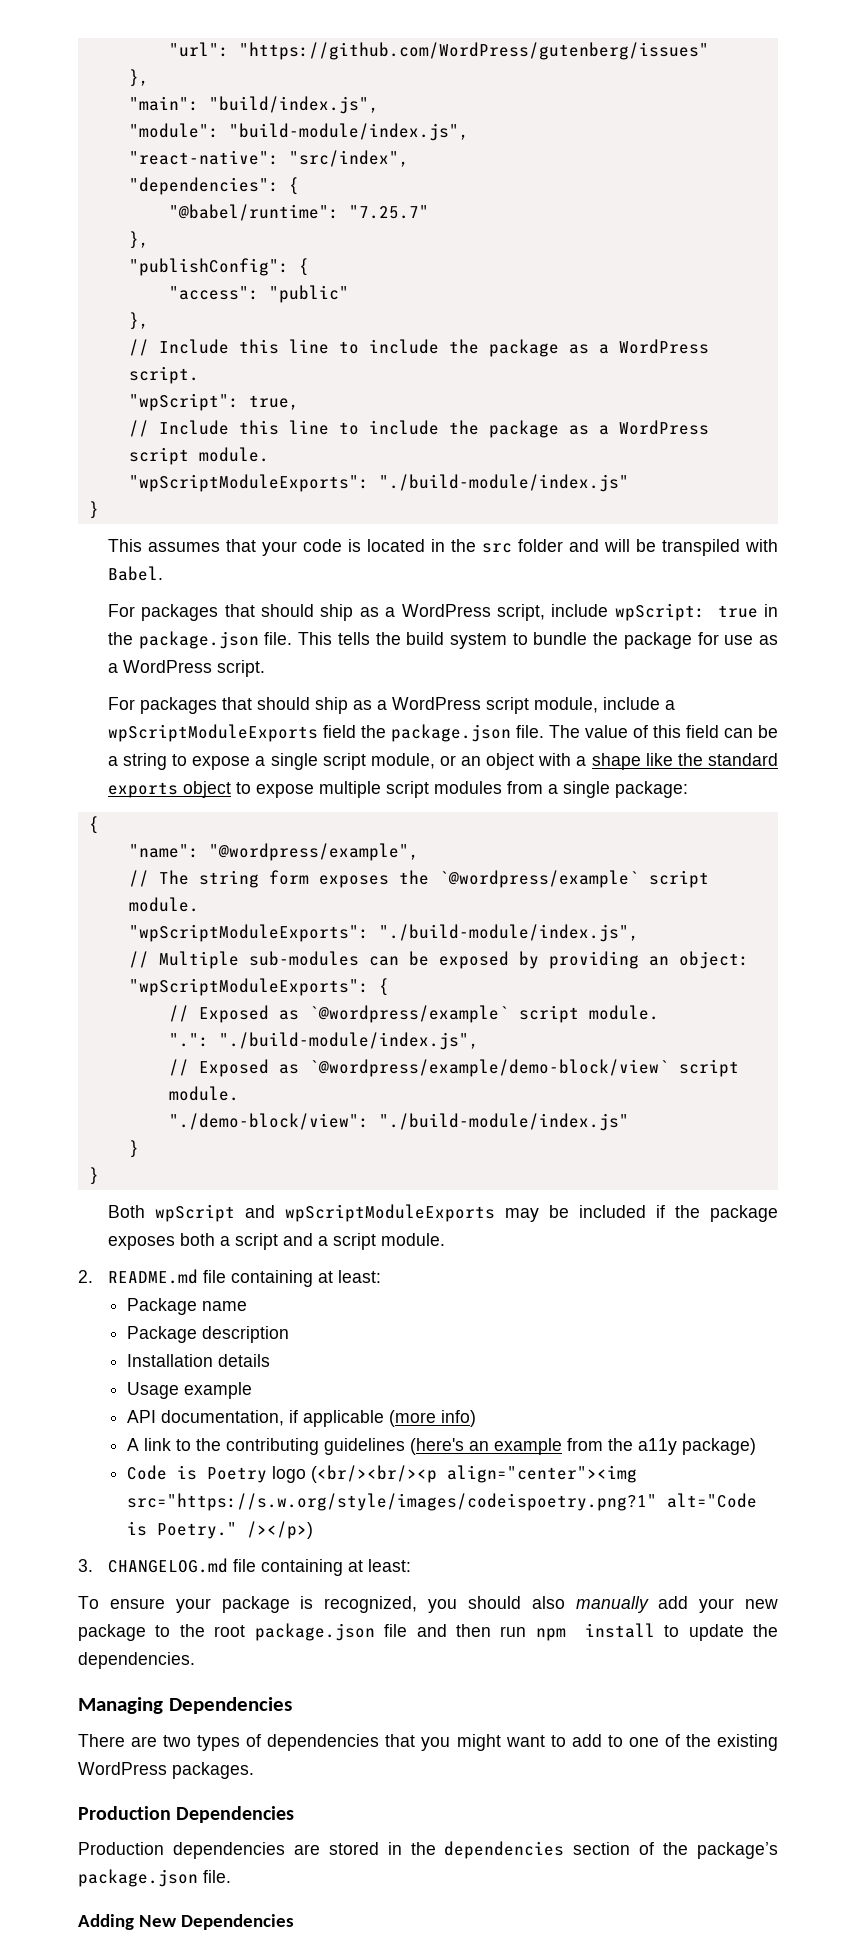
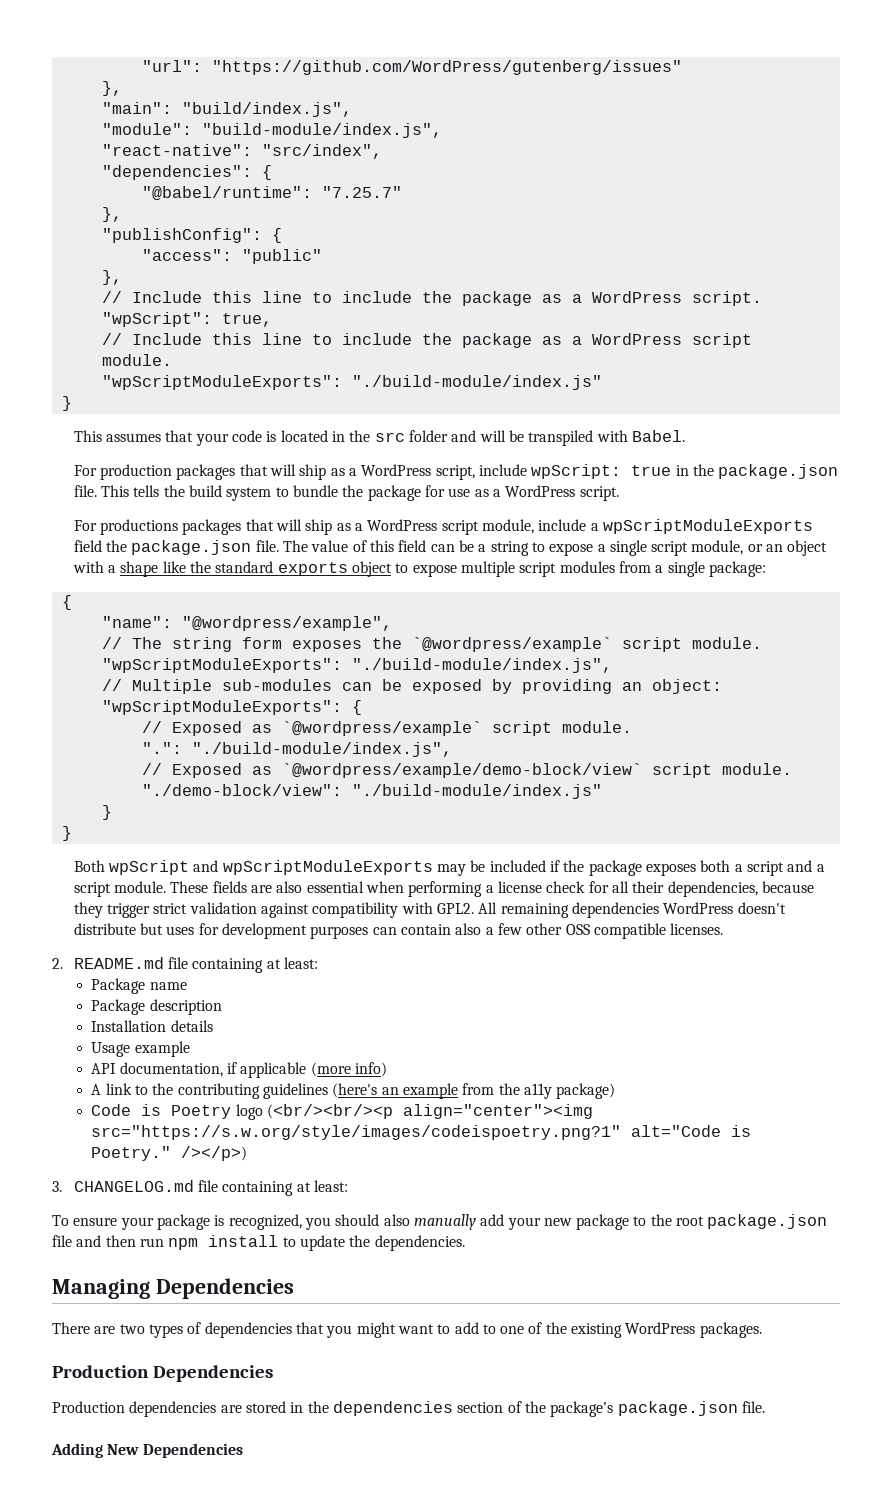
[141,604,315,621] packages that should -> [100,464,296,480] production packages that will
[139,697,310,714] packages that should -> [100,519,302,535] productions packages that will
(445, 1239) none -> [170,881,814,897] [73,902,786,918] [73,923,724,939] These fields are also essential when performing a license check for all their dependencies, because they trigger strict validation against compatibility with GPL2. All remaining dependencies WordPress doesn't distribute but uses for development purposes can contain also a few other OSS compatible licenses.

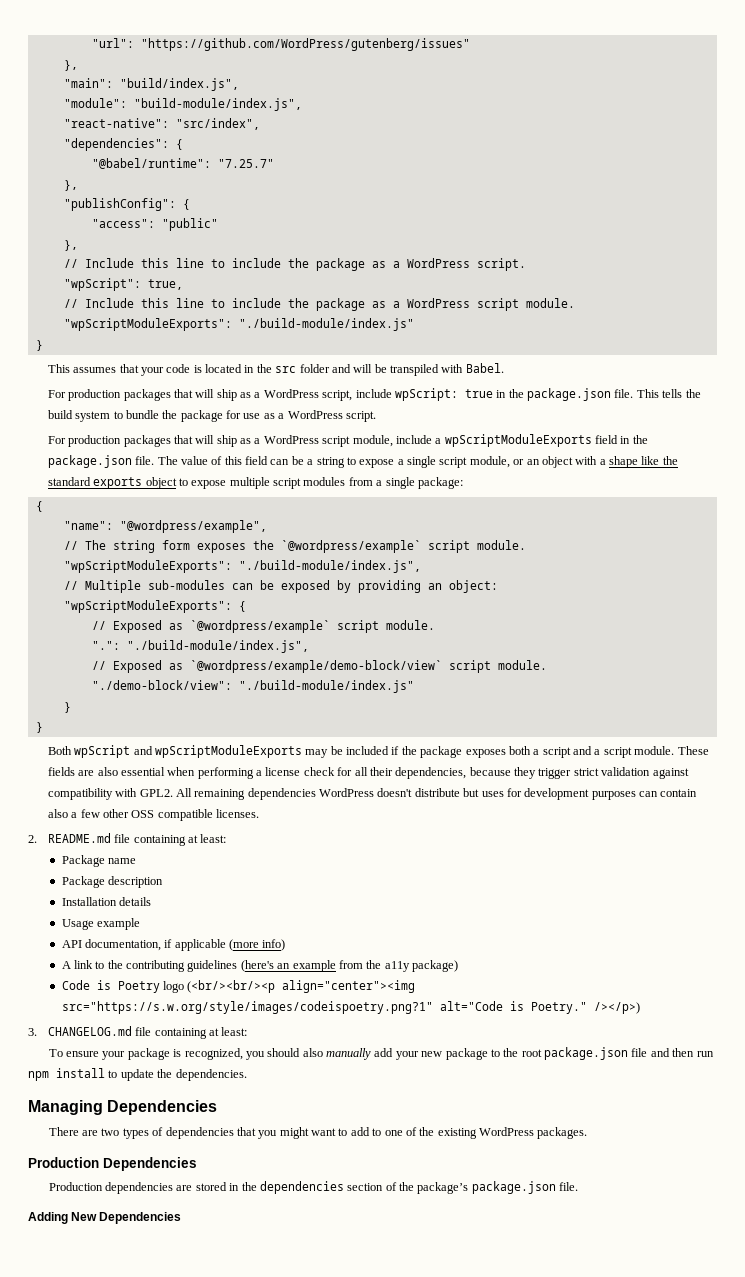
[100,519,179,535] productions -> [68,435,122,447] production
(102, 546) none -> [620,436,631,444] in

